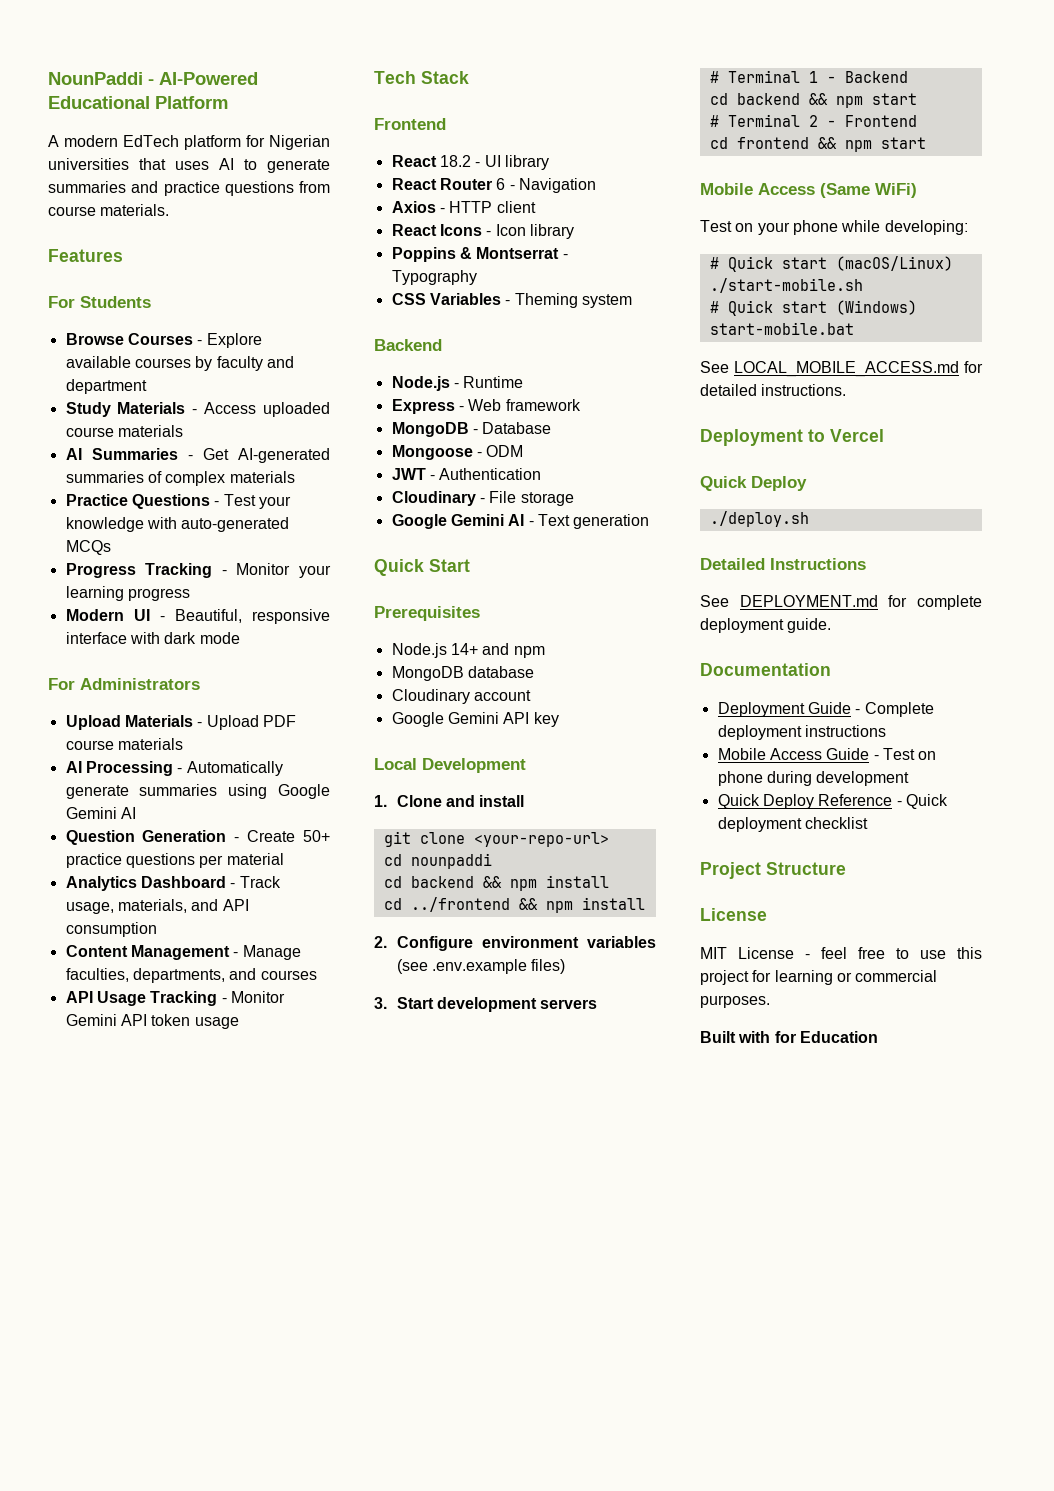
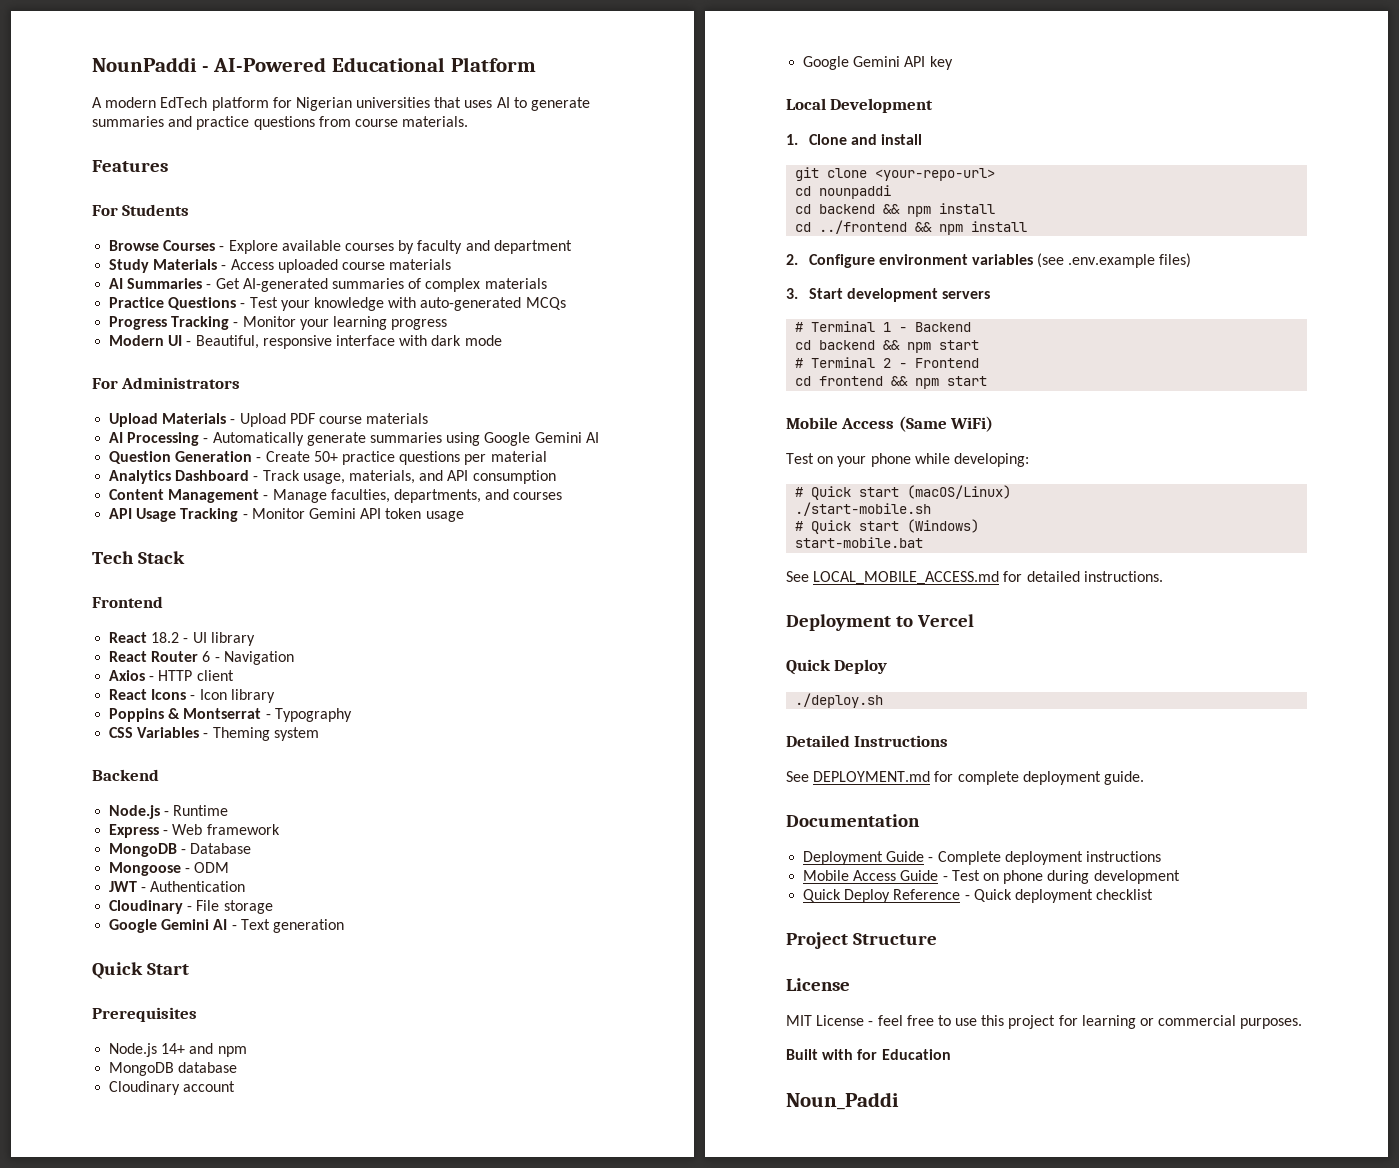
(878, 1037) none -> [786,1092,899,1110] // Noun_Paddi

